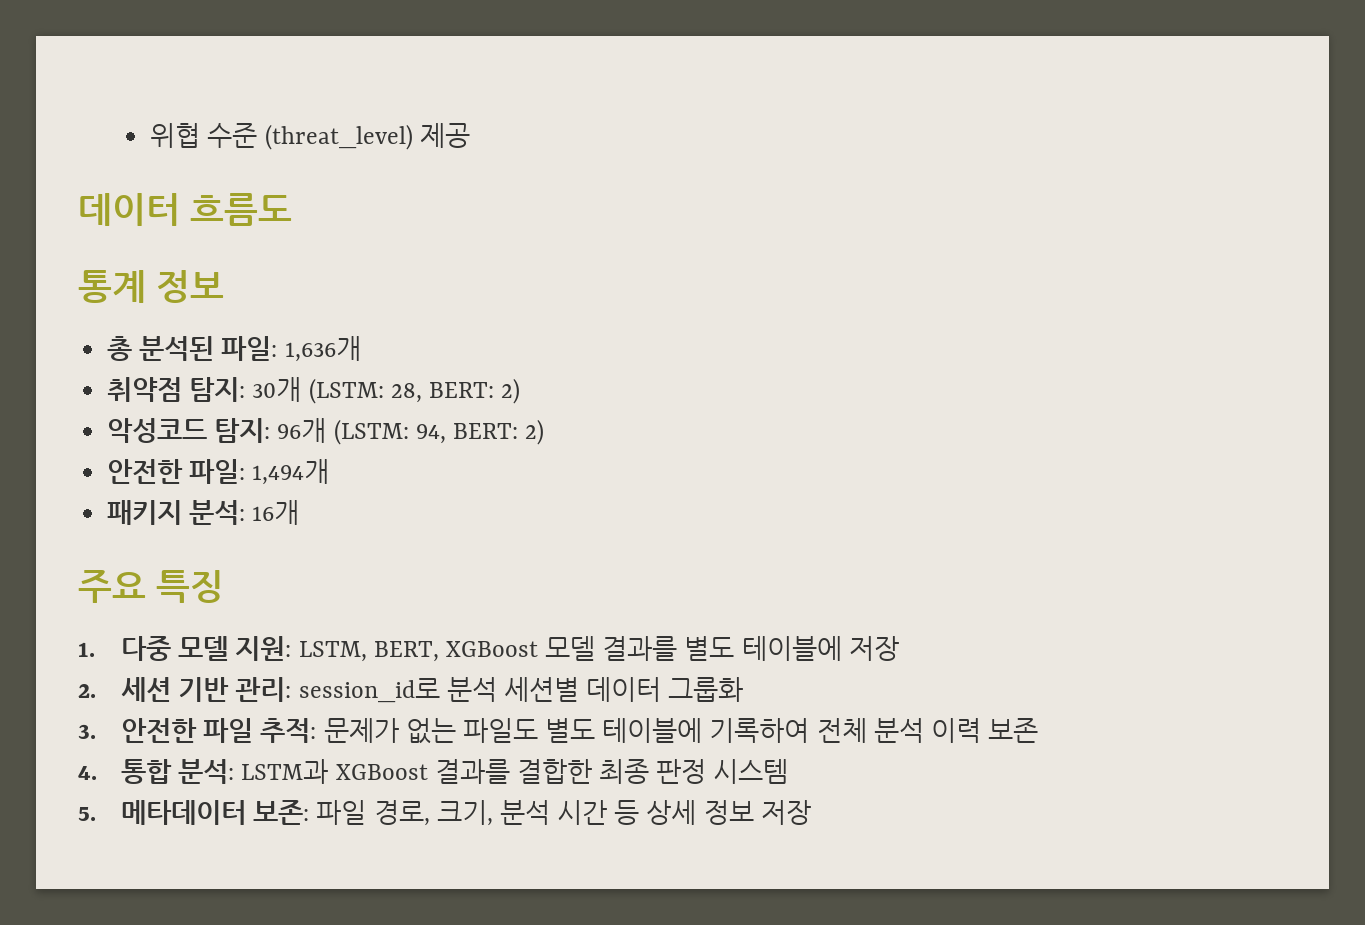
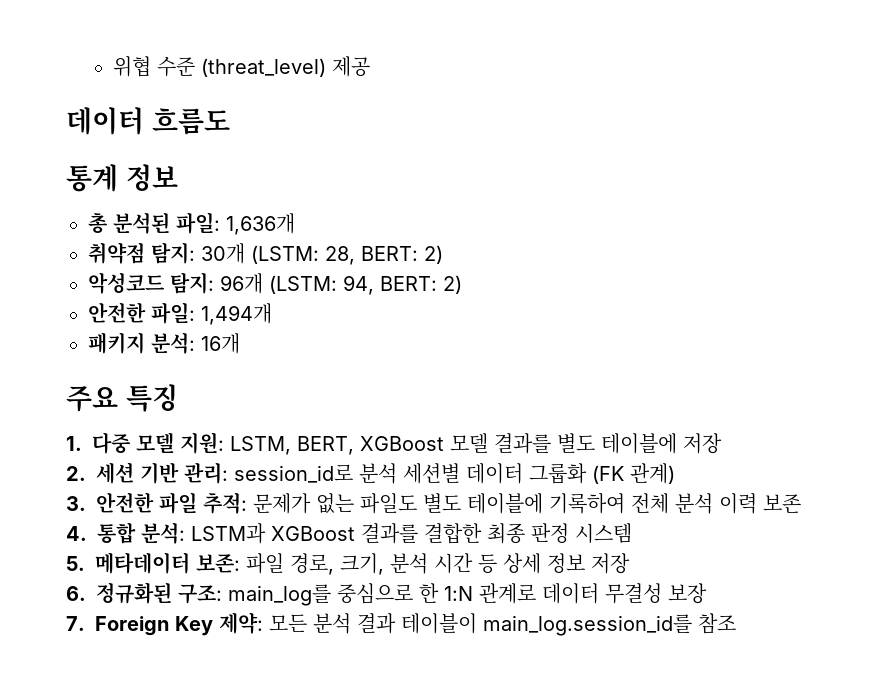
(744, 689) none -> [592,463,675,484] (FK 관계)
(811, 812) none -> [66,582,707,606] [66,612,736,636] // 6. 정규화된 구조: main_log를 중심으로 한 1:N 관계로 데이터 무결성 보장 // 7. Foreign Key 제약: 모든 분석 결과 테이블이 main_log.session_id를 참조

